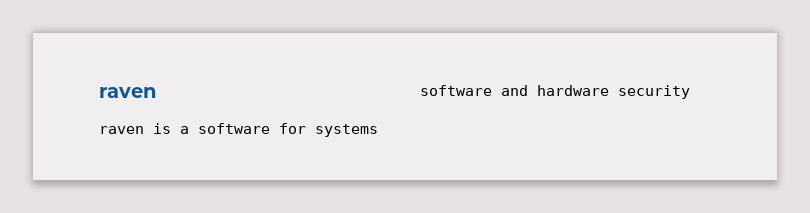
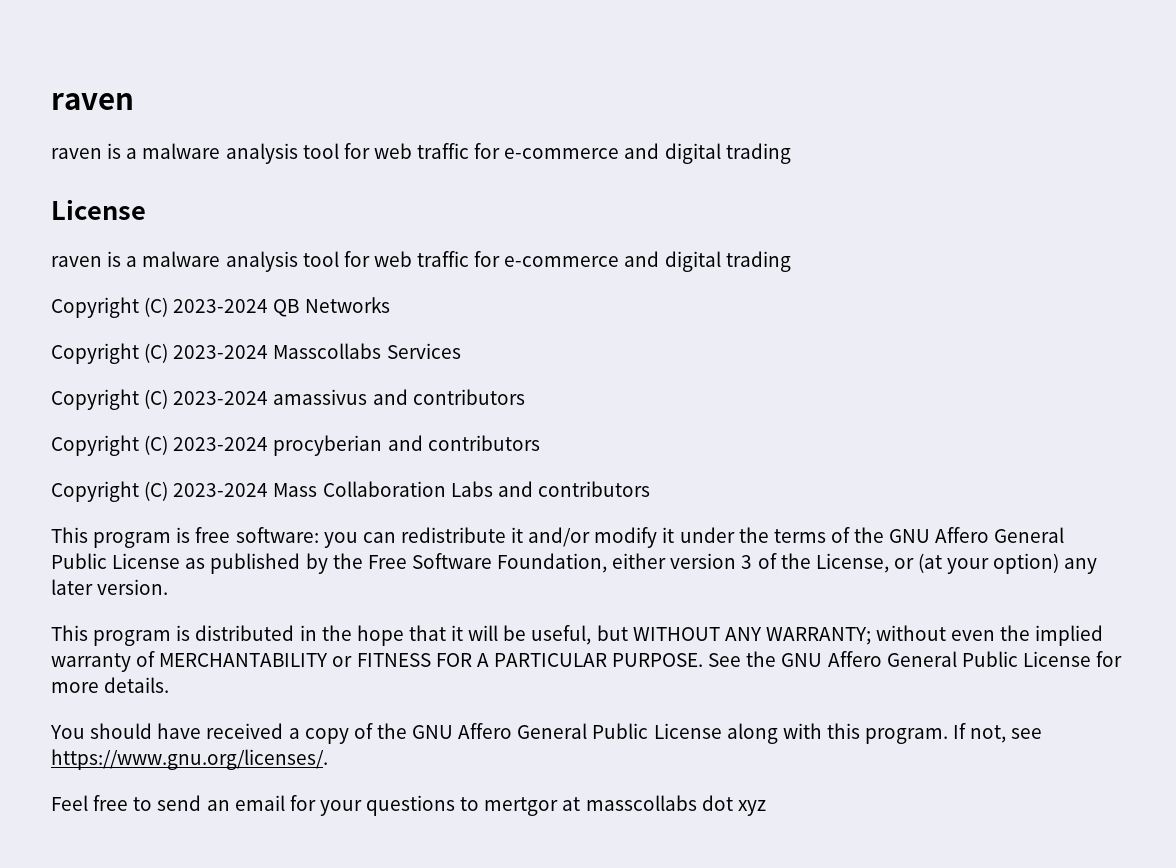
[198,123,378,137] [420,85,690,99] software for systems software and hardware security -> [142,143,791,164] [51,199,146,220] [51,251,791,272] [51,297,390,318] [51,343,461,364] [51,389,525,410] [51,435,540,456] [51,481,650,502] [51,527,1065,548] [51,553,1098,574] [51,579,169,595] [51,625,1104,646] [51,651,1123,672] [51,677,170,693] [50,723,1043,744] [51,749,328,770] [51,795,766,816] malware analysis tool for web traffic for e-commerce and digital trading // License // raven is a malware analysis tool for web traffic for e-commerce and digital trading // Copyright (C) 2023-2024 QB Networks // Copyright (C) 2023-2024 Masscollabs Services // Copyright (C) 2023-2024 amassivus and contributors // Copyright (C) 2023-2024 procyberian and contributors // Copyright (C) 2023-2024 Mass Collaboration Labs and contributors // This program is free software: you can redistribute it and/or modify it under the terms of the GNU Affero General Public License as published by the Free Software Foundation, either version 3 of the License, or (at your option) any later version. // This program is distributed in the hope that it will be useful, but WITHOUT ANY WARRANTY; without even the implied warranty of MERCHANTABILITY or FITNESS FOR A PARTICULAR PURPOSE. See the GNU Affero General Public License for more details. // You should have received a copy of the GNU Affero General Public License along with this program. If not, see https://www.gnu.org/licenses/. // Feel free to send an email for your questions to mertgor at masscollabs dot xyz

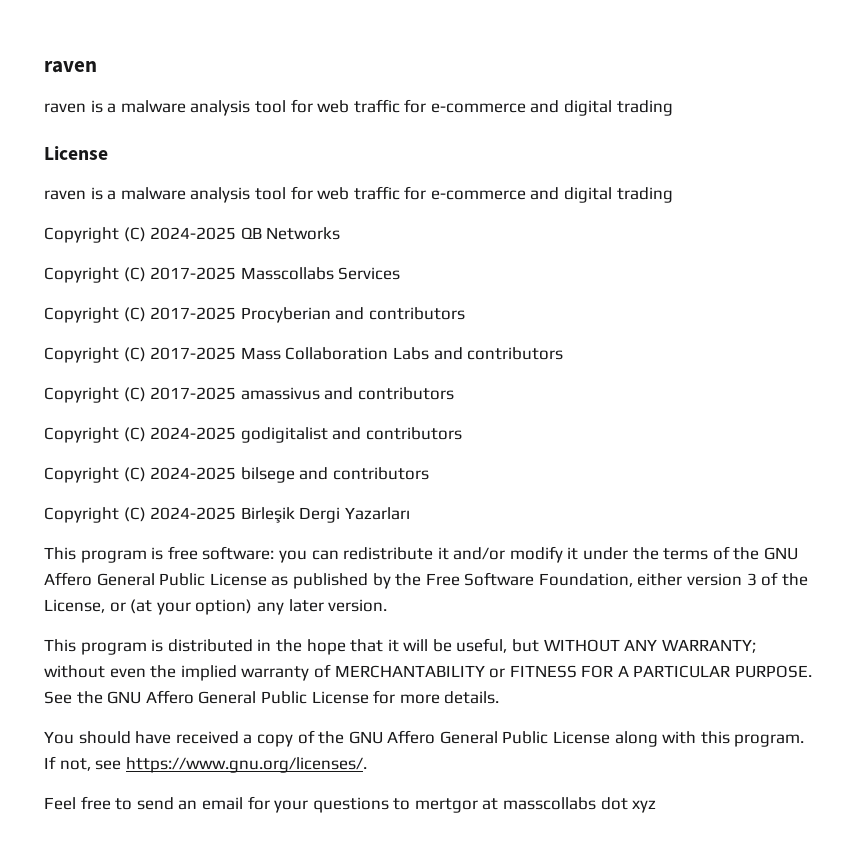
[173,299,269,313] 2023-2024 -> [150,227,237,240] 2024-2025
[173,345,269,359] 2023-2024 -> [150,267,237,280] 2017-2025
[173,391,269,405] 2023-2024 -> [150,307,465,323] [44,347,564,363] [44,387,237,403] 2017-2025 Procyberian and contributors // Copyright (C) 2017-2025 Mass Collaboration Labs and contributors // Copyright (C) 2017-2025
[173,435,540,456] [51,481,650,502] 2023-2024 procyberian and contributors // Copyright (C) 2023-2024 Mass Collaboration Labs and contributors -> [150,427,462,443] [44,467,429,483] [44,507,410,523] 2024-2025 godigitalist and contributors // Copyright (C) 2024-2025 bilsege and contributors // Copyright (C) 2024-2025 Birleşik Dergi Yazarları

